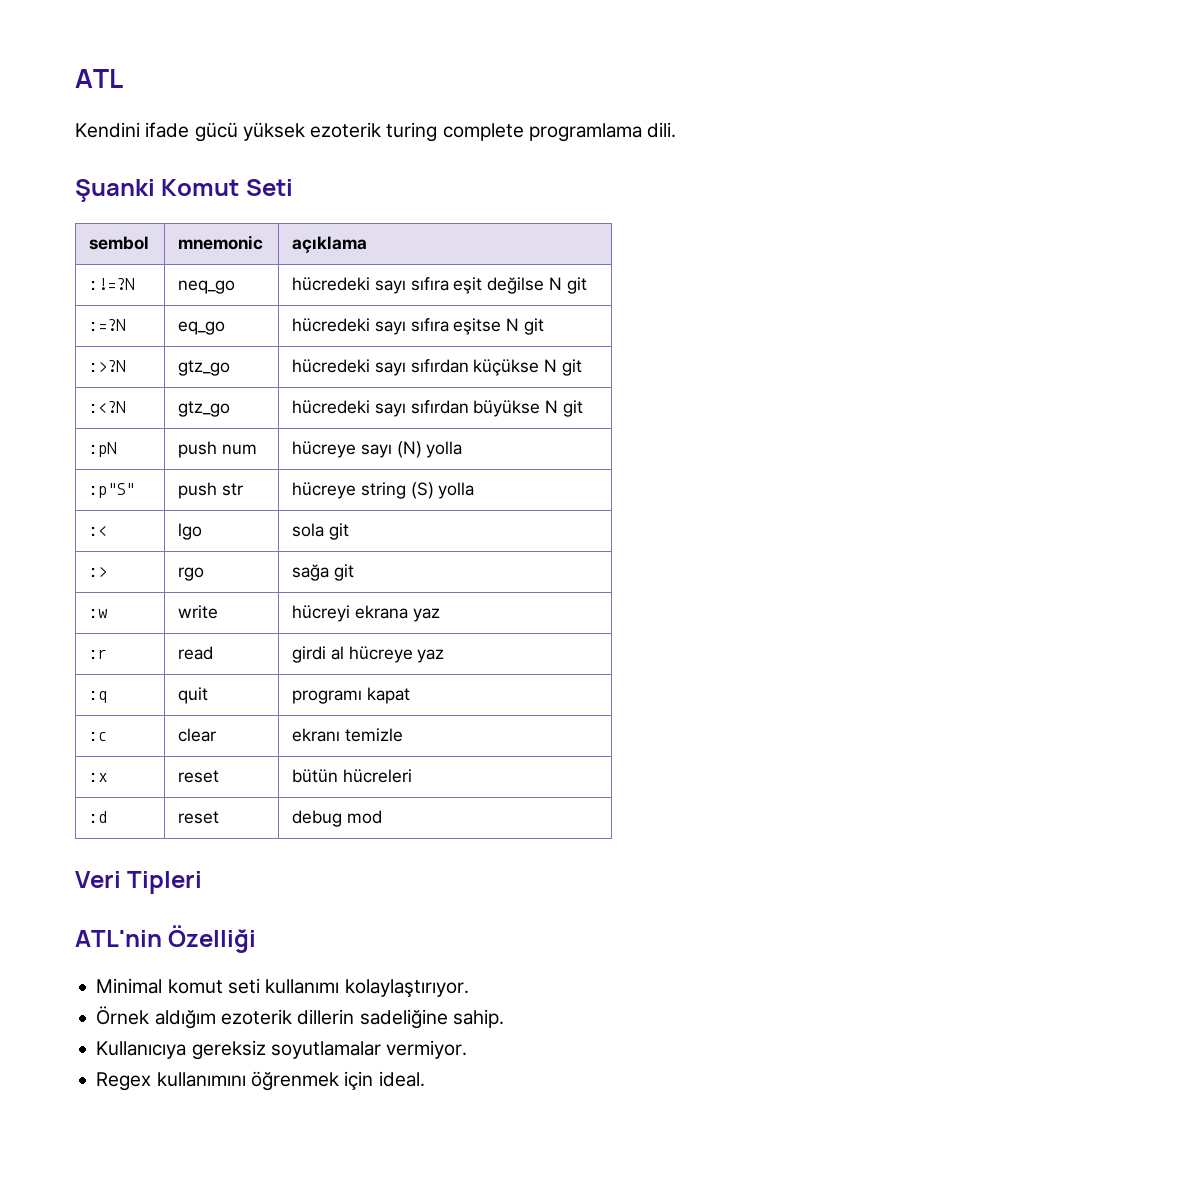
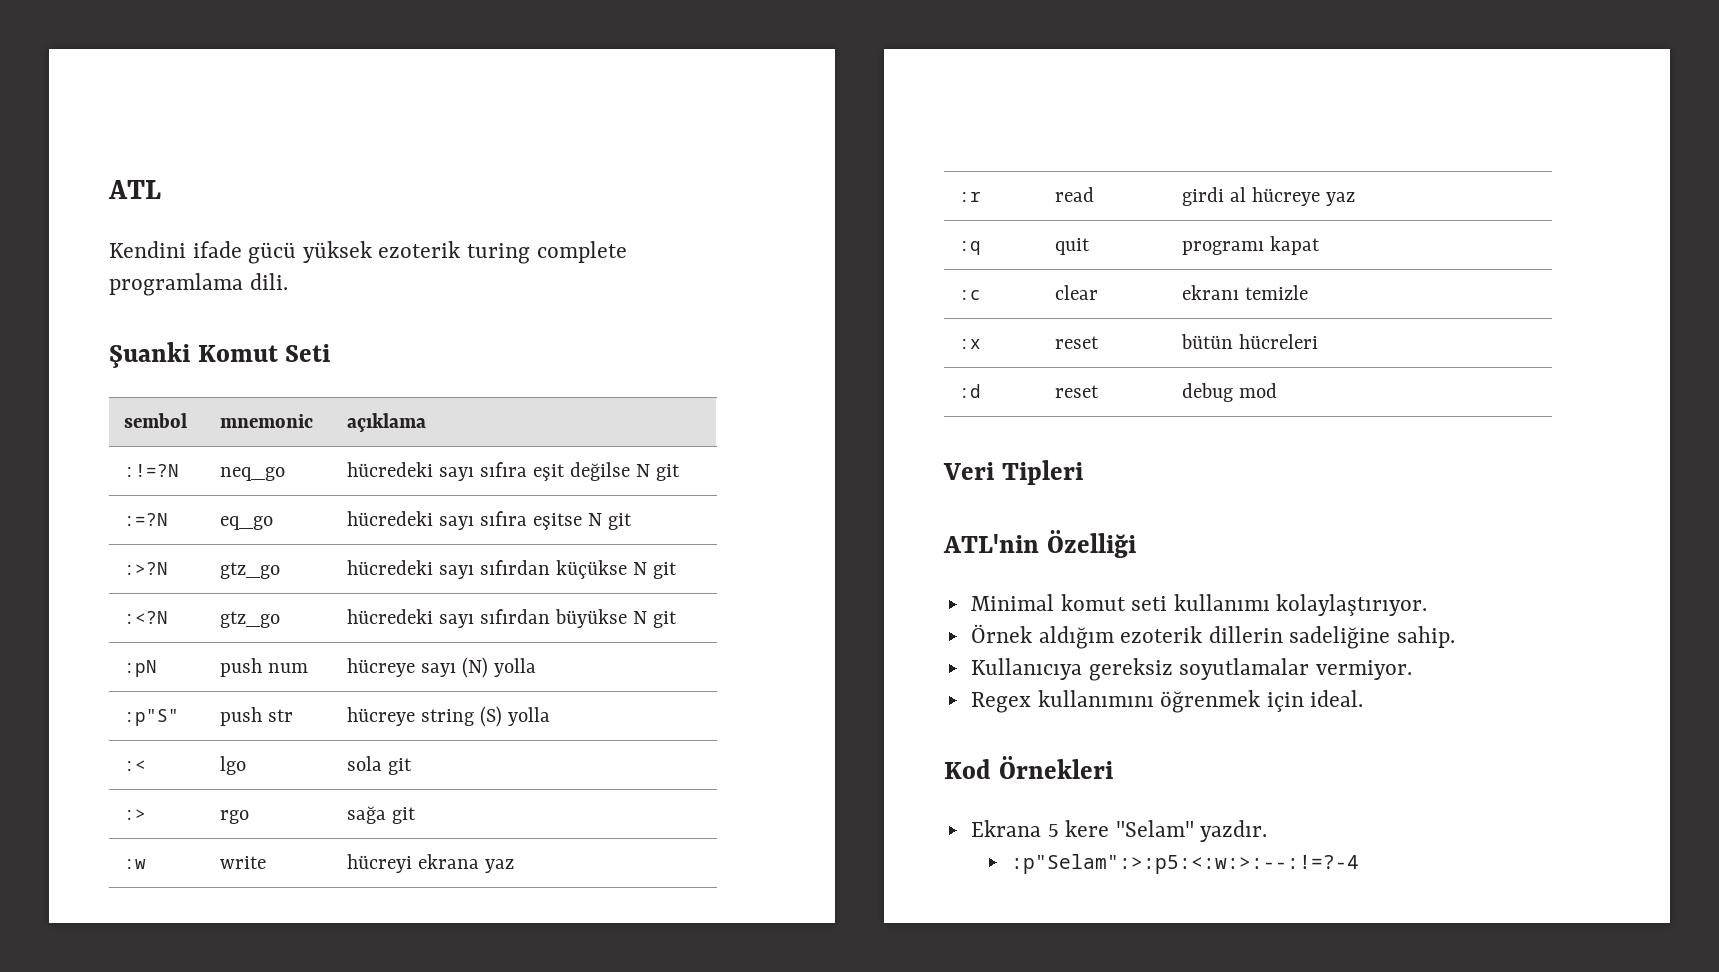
(425, 1079) none -> [944,756,1113,779] [970,820,1268,842] [1010,854,1359,874] // Kod Örnekleri // Ekrana 5 kere "Selam" yazdır. // :p"Selam":>:p5:<:w:>:--:!=?-4

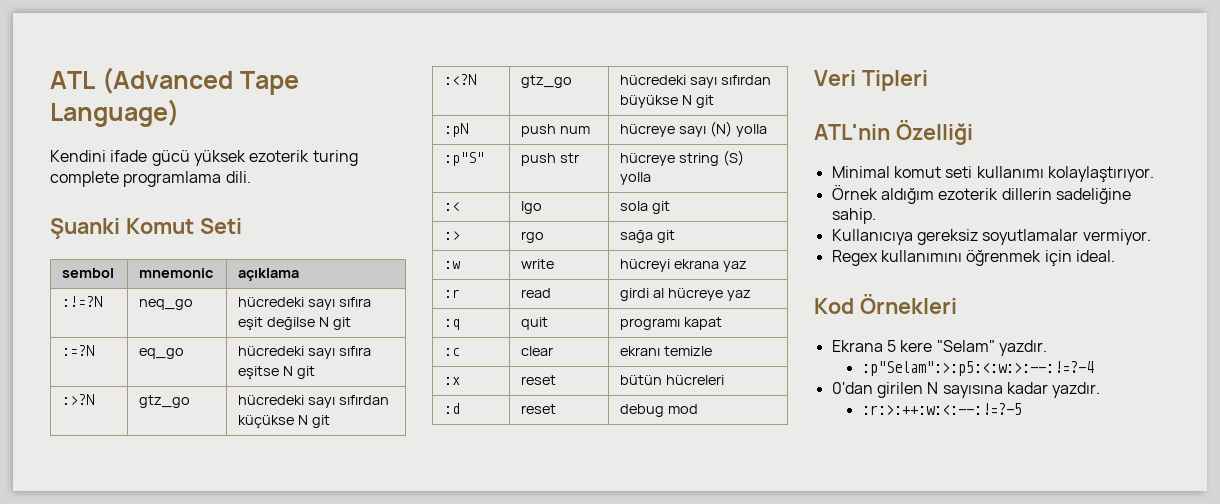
(161, 189) none -> [101,67,299,95] [50,99,179,127] (Advanced Tape Language)
(1359, 864) none -> [831,382,1101,398] [861,403,1022,415] // 0'dan girilen N sayısına kadar yazdır. // :r:>:++:w:<:--:!=?-5

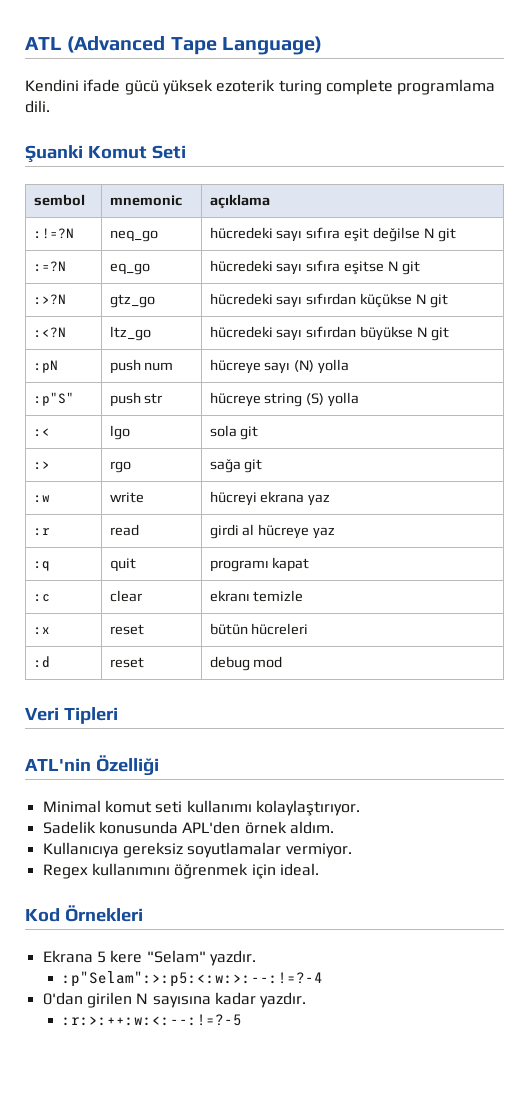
[521,75,573,88] gtz_go -> [109,326,151,341] ltz_go
[831,185,1131,204] [831,208,876,224] Örnek aldığım ezoterik dillerin sadeliğine sahip. -> [42,821,334,834] Sadelik konusunda APL'den örnek aldım.

